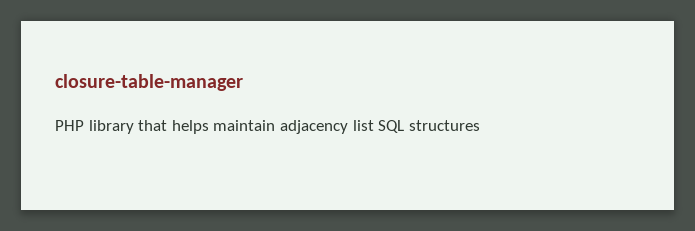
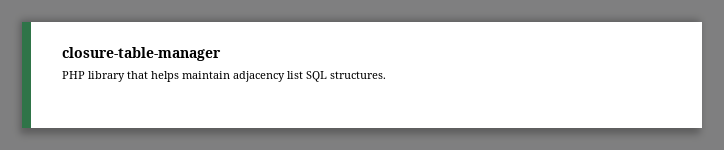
[408,120,480,131] structures -> [330,71,386,79] structures.

